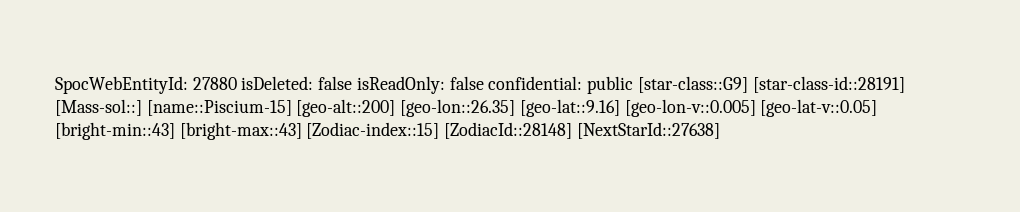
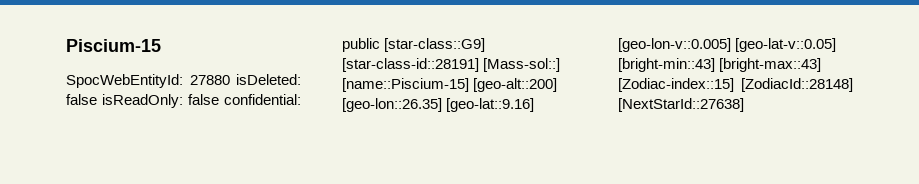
(55, 85) none -> [66,39,161,52] Piscium-15 //

